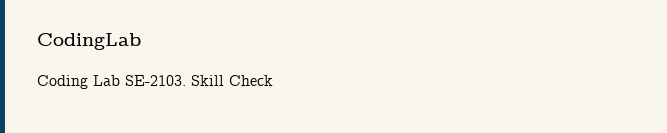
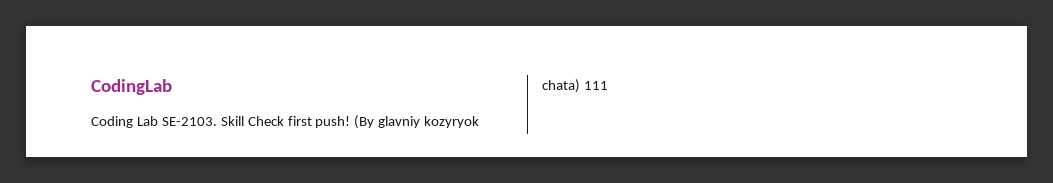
(273, 80) none -> [287,115,480,129] [542,79,608,93] first push! (By glavniy kozyryok chata) 111

